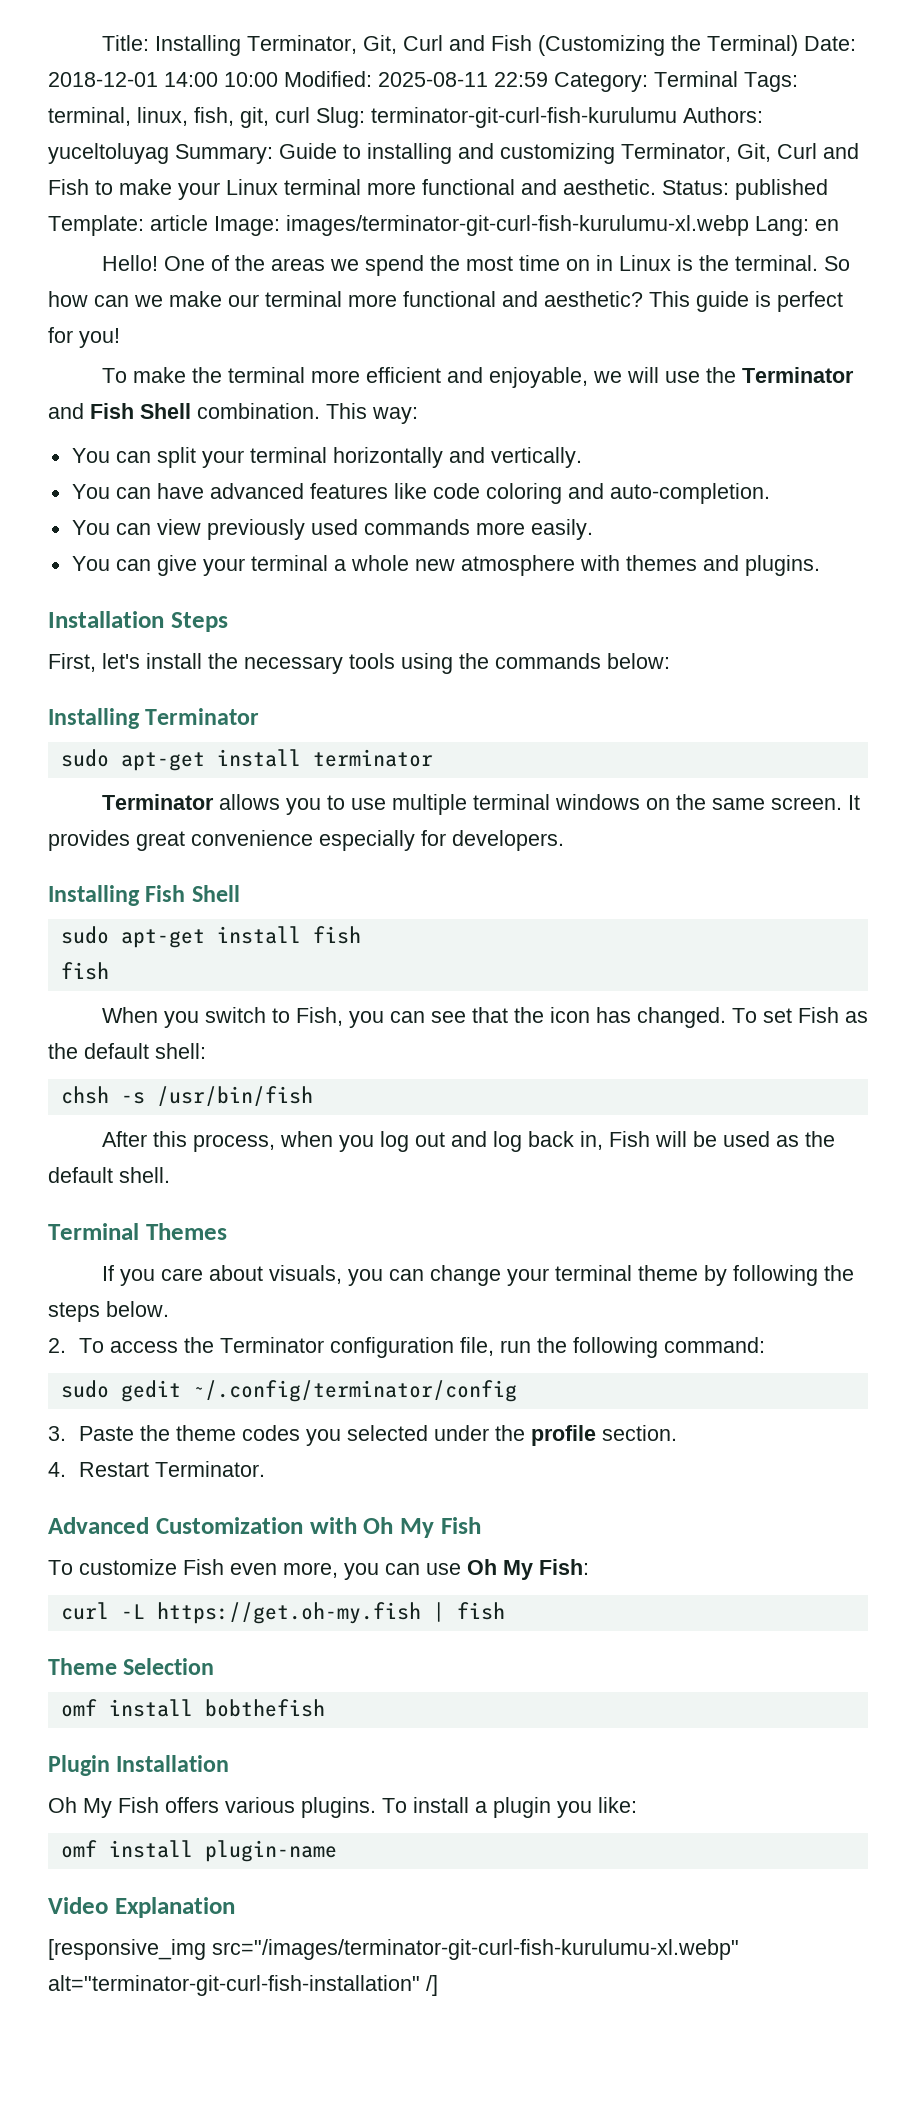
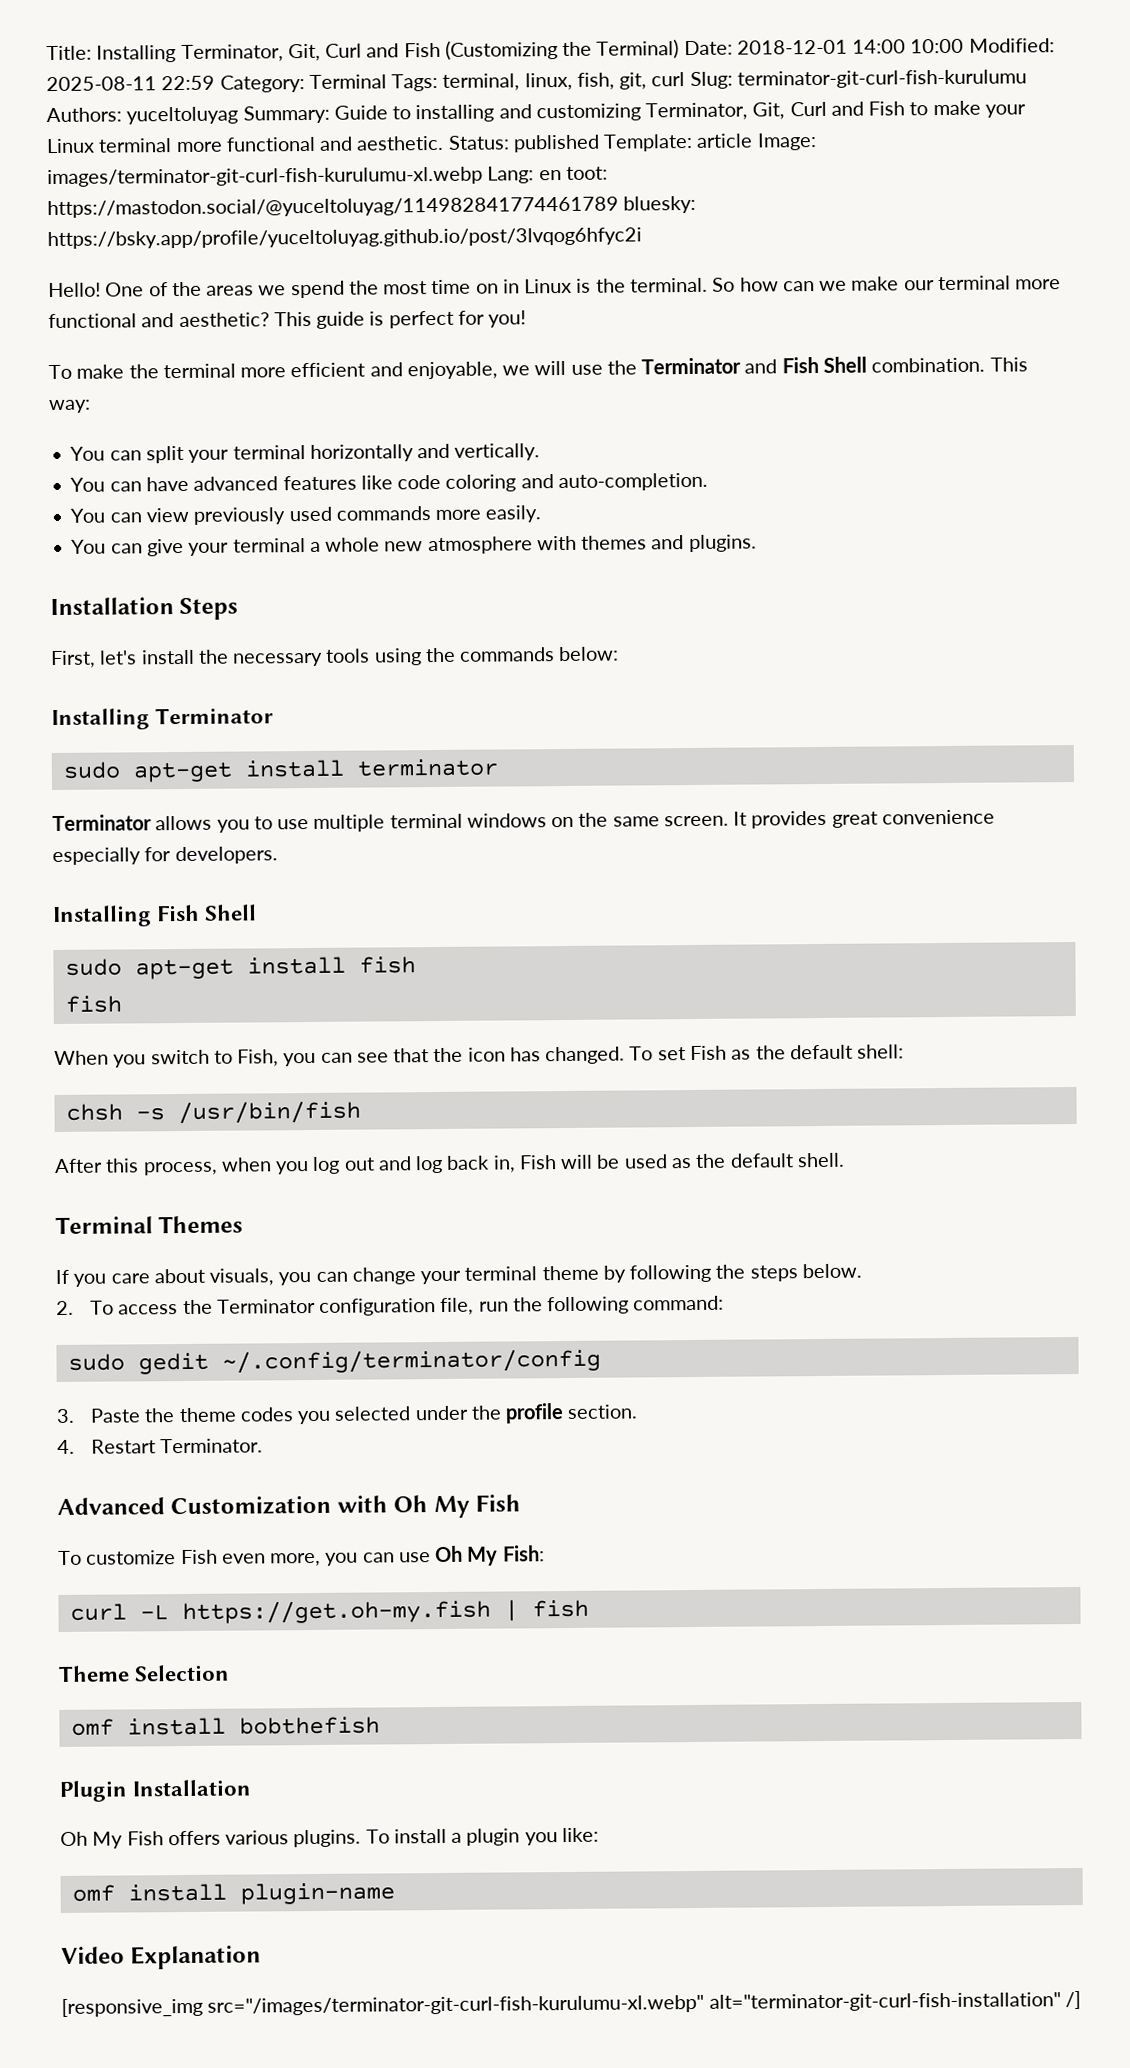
(839, 225) none -> [565,166,608,180] [47,195,697,219] [47,227,642,250] toot: https://mastodon.social/@yuceltoluyag/114982841774461789 bluesky: https://bsky.app/profile/yuceltoluyag.github.io/post/3lvqog6hfyc2i

